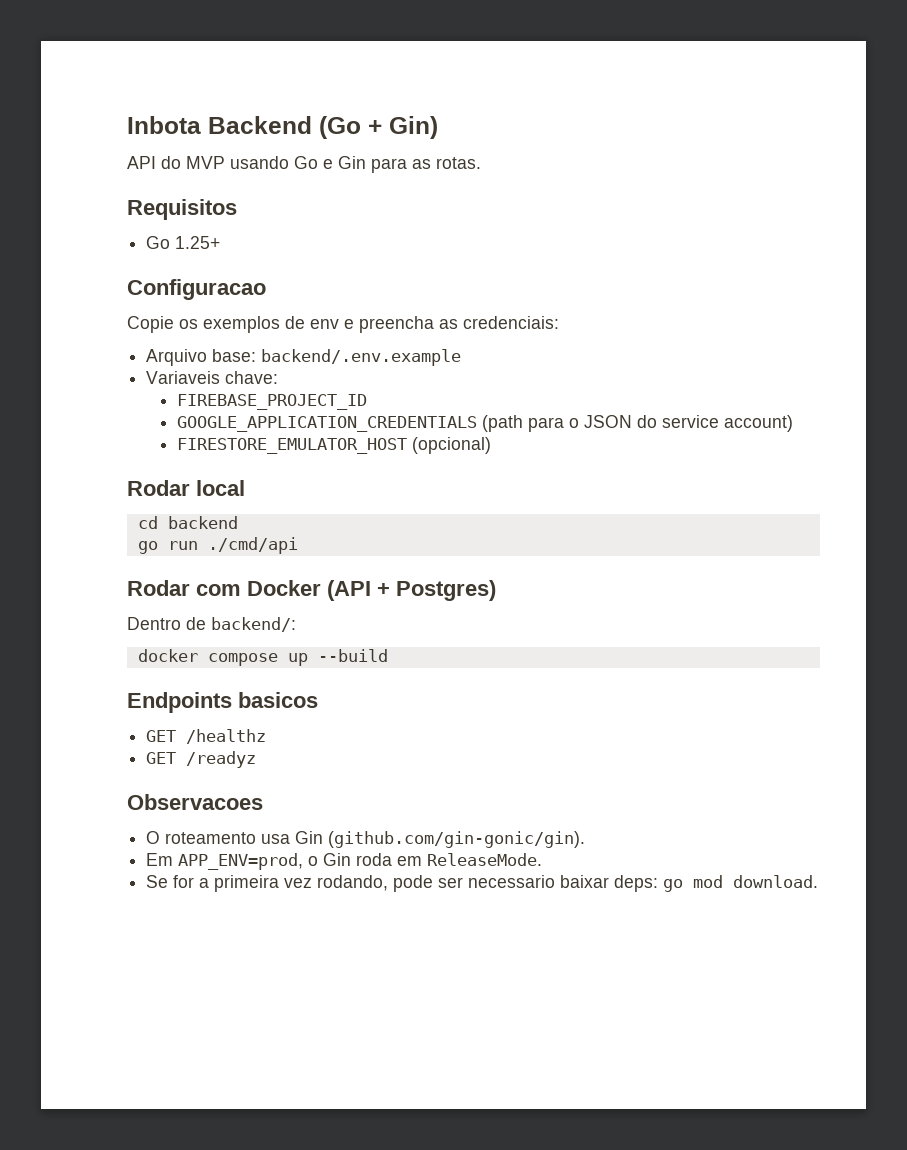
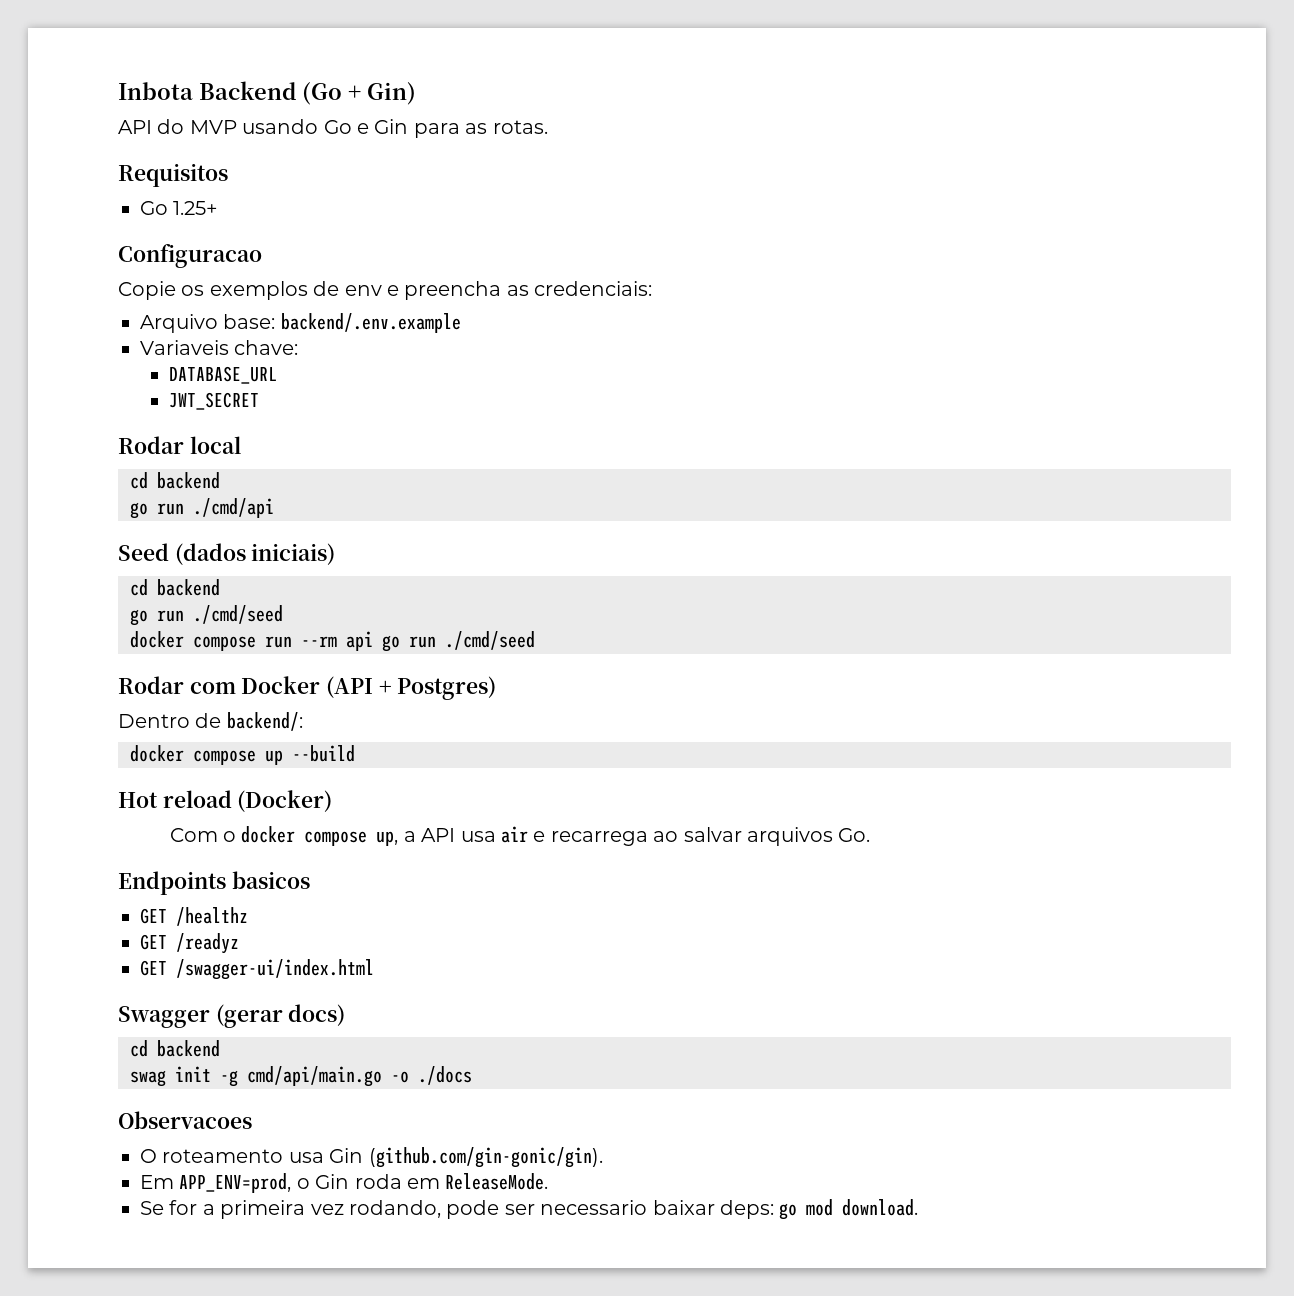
[177,394,368,410] [177,415,794,432] [177,437,492,454] FIREBASE_PROJECT_ID // GOOGLE_APPLICATION_CREDENTIALS (path para o JSON do service account) // FIRESTORE_EMULATOR_HOST (opcional) -> [169,366,278,384] [169,392,260,410] DATABASE_URL // JWT_SECRET
(298, 545) none -> [118,543,336,565] [130,579,220,596] [130,605,283,626] [130,631,535,652] // Seed (dados iniciais) // cd backend // go run ./cmd/seed // docker compose run --rm api go run ./cmd/seed
(388, 655) none -> [118,790,333,812] [169,826,871,846] // Hot reload (Docker) // Com o docker compose up, a API usa air e recarrega ao salvar arquivos Go.
(257, 759) none -> [140,959,374,980] [118,1004,346,1028] [130,1040,220,1057] [130,1066,472,1087] // GET /swagger-ui/index.html // Swagger (gerar docs) // cd backend // swag init -g cmd/api/main.go -o ./docs

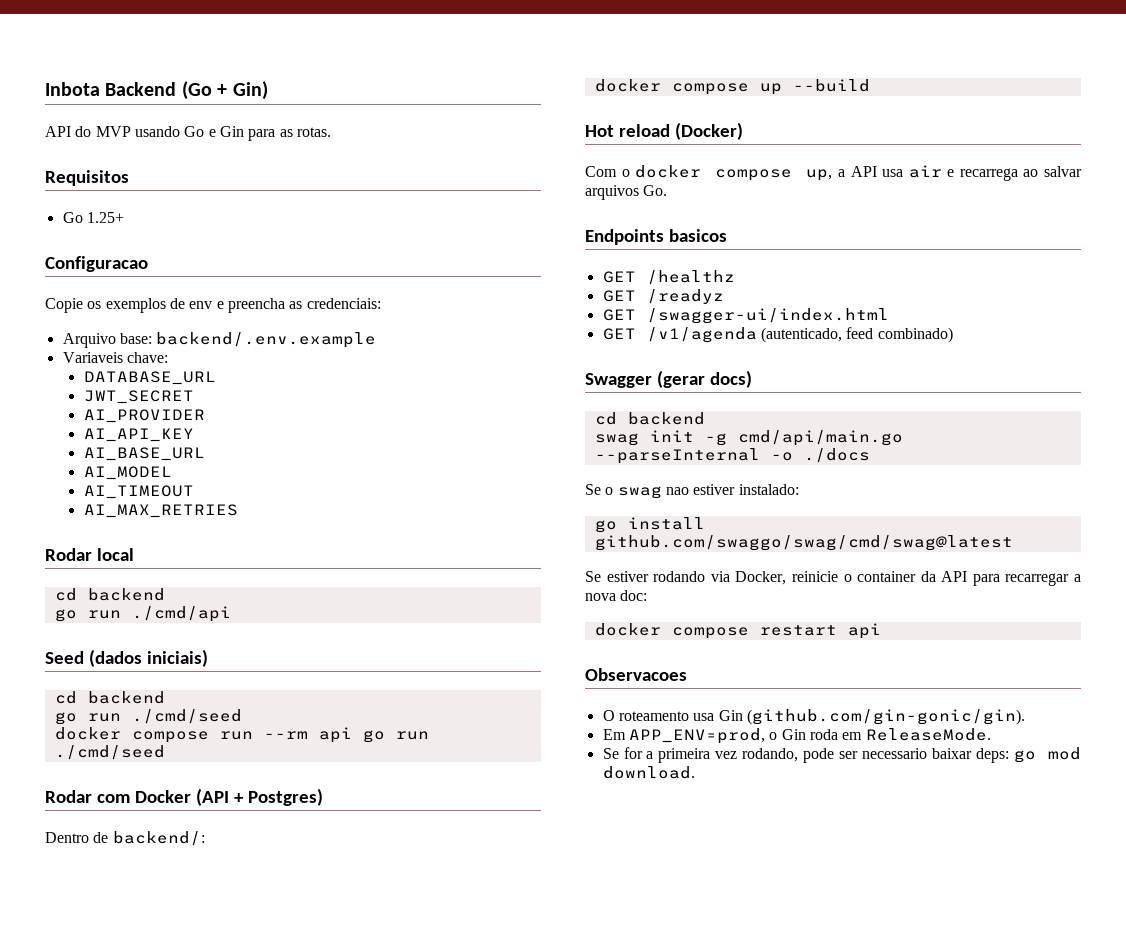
(260, 401) none -> [83,409,205,423] [83,428,194,442] [83,447,205,461] [83,466,172,480] [83,485,194,499] [83,504,238,518] // AI_PROVIDER // AI_API_KEY // AI_BASE_URL // AI_MODEL // AI_TIMEOUT // AI_MAX_RETRIES
(374, 969) none -> [602,327,953,343] // GET /v1/agenda (autenticado, feed combinado)
(382, 1076) none -> [594,448,760,464] --parseInternal
(472, 1075) none -> [585,484,799,499] [594,517,705,533] [594,535,1013,551] [585,571,1081,586] [585,590,648,601] [594,623,881,639] // Se o swag nao estiver instalado: // go install github.com/swaggo/swag/cmd/swag@latest // Se estiver rodando via Docker, reinicie o container da API para recarregar a nova doc: // docker compose restart api

